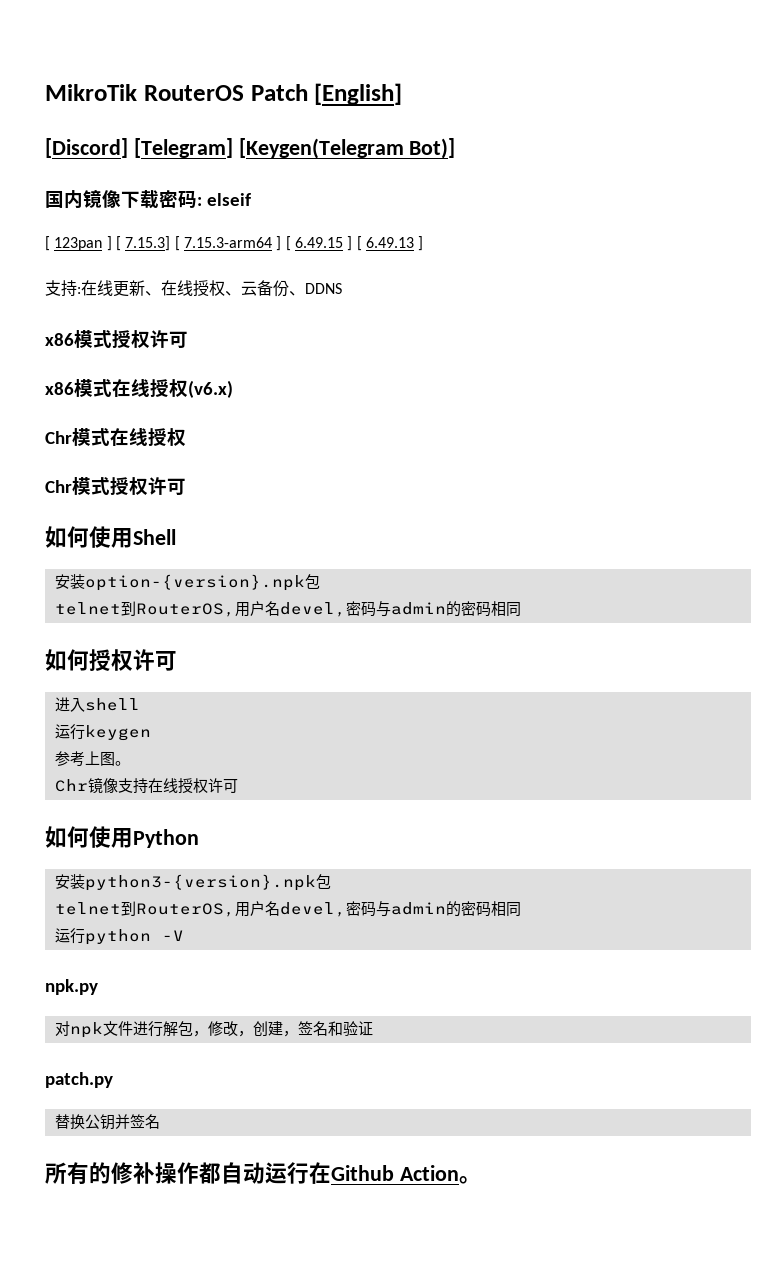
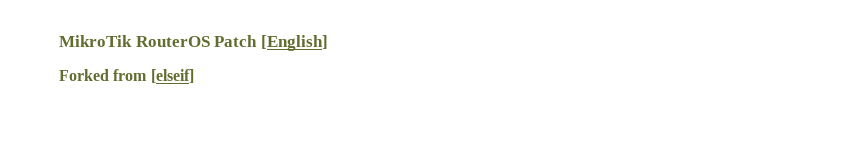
[45,138,456,159] [45,189,251,209] [45,236,424,251] [45,280,342,297] [45,330,188,348] [45,379,233,398] [45,428,186,446] [45,477,186,495] [45,526,176,548] [54,574,320,591] [54,601,521,617] [45,649,177,671] [54,697,140,712] [54,724,151,741] [54,751,130,766] [54,777,238,794] [45,826,199,848] [54,874,331,891] [54,901,521,917] [54,928,184,945] [45,979,98,995] [54,1021,373,1038] [45,1072,113,1088] [54,1114,160,1130] [45,1162,481,1184] [Discord] [Telegram] [Keygen(Telegram Bot)] // 国内镜像下载密码: elseif // [ 123pan ] [ 7.15.3] [ 7.15.3-arm64 ] [ 6.49.15 ] [ 6.49.13 ] // 支持:在线更新、在线授权、云备份、DDNS // x86模式授权许可 // x86模式在线授权(v6.x) // Chr模式在线授权 // Chr模式授权许可 // 如何使用Shell // 安装option-{version}.npk包 // telnet到RouterOS,用户名devel,密码与admin的密码相同 // 如何授权许可 // 进入shell // 运行keygen // 参考上图。 // Chr镜像支持在线授权许可 // 如何使用Python // 安装python3-{version}.npk包 // telnet到RouterOS,用户名devel,密码与admin的密码相同 // 运行python -V // npk.py // 对npk文件进行解包，修改，创建，签名和验证 // patch.py // 替换公钥并签名 // 所有的修补操作都自动运行在Github Action。 -> [59,69,194,83] Forked from [elseif]

